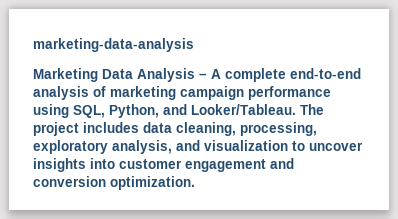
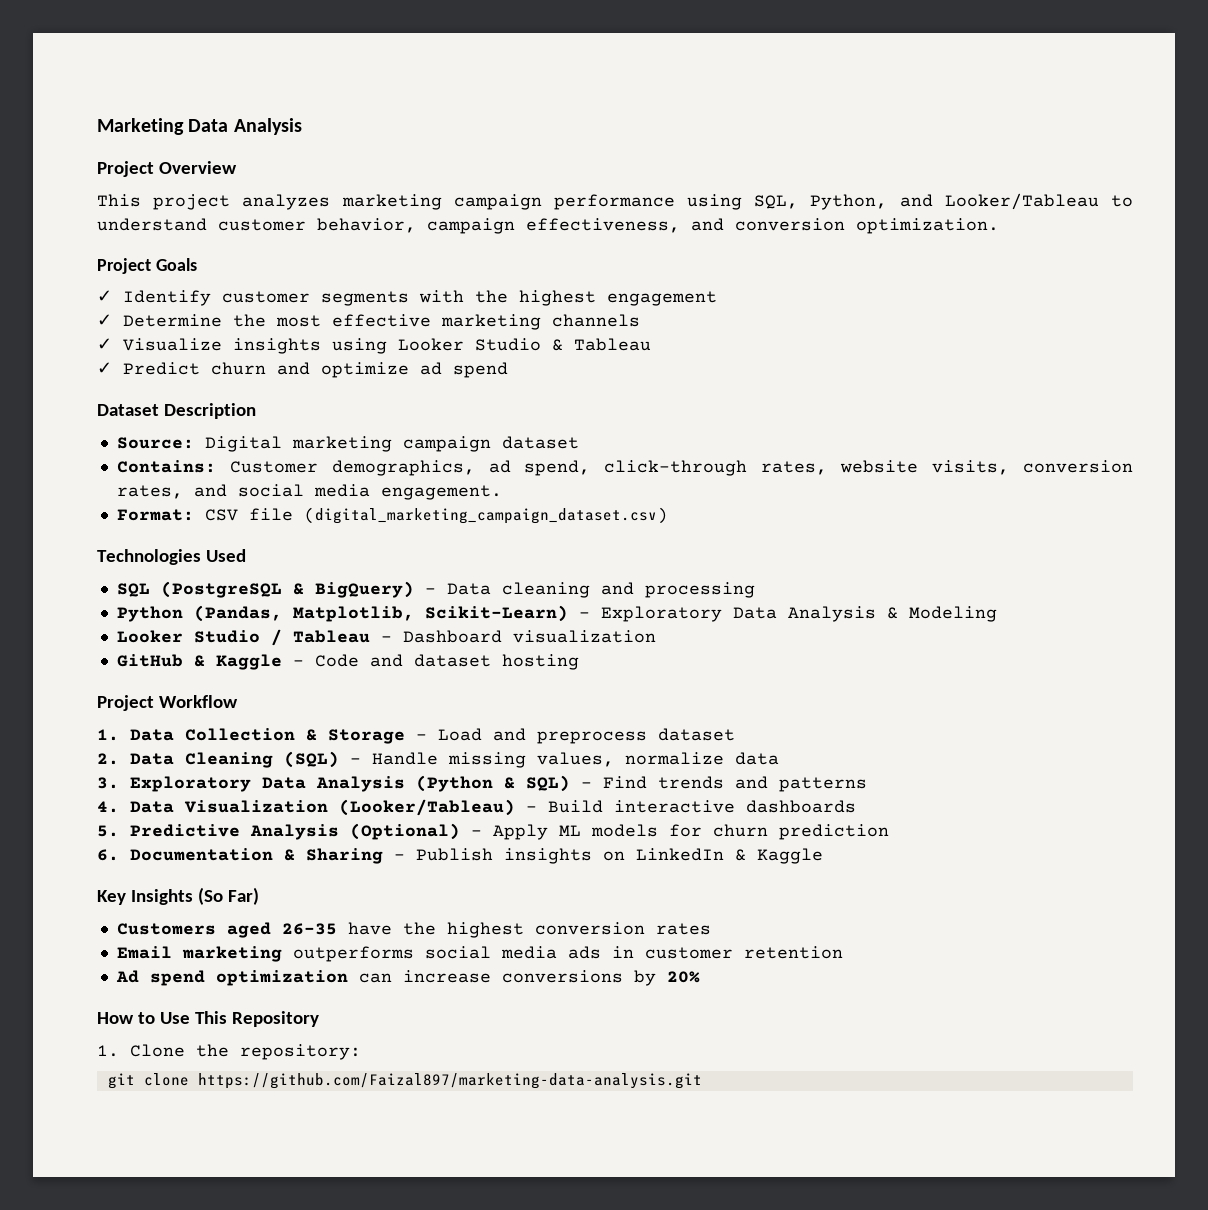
[33,38,194,52] marketing-data-analysis // -> (97, 126) none
[199,68,361,82] [33,86,106,100] – A complete end-to-end analysis of -> [97,161,237,177] [97,194,331,210] // Project Overview // This project analyzes
[191,104,324,115] [33,122,317,136] [33,140,363,154] [33,158,294,172] [33,176,195,190] Looker/Tableau. The project includes data cleaning, processing, exploratory analysis, and visualization to uncover insights into customer engagement and conversion optimization. -> [944,193,1133,210] [97,218,999,234] [97,258,197,274] [97,290,717,306] [97,314,640,330] [97,338,651,354] [97,362,508,378] [97,403,256,419] [116,436,579,452] [116,460,1134,476] [116,484,502,500] [116,507,668,524] [97,549,246,565] [116,581,755,598] [116,605,997,622] [116,629,656,646] [116,654,579,670] [97,695,238,711] [97,728,736,744] [97,751,780,768] [97,775,868,792] [97,799,857,816] [97,823,890,840] [97,848,824,864] [97,887,259,905] [116,922,711,938] [116,946,843,962] [115,970,700,986] [97,1011,319,1027] [97,1044,362,1060] [107,1073,702,1089] Looker/Tableau to understand customer behavior, campaign effectiveness, and conversion optimization. // Project Goals // ✓ Identify customer segments with the highest engagement // ✓ Determine the most effective marketing channels // ✓ Visualize insights using Looker Studio & Tableau // ✓ Predict churn and optimize ad spend // Dataset Description // Source: Digital marketing campaign dataset // Contains: Customer demographics, ad spend, click-through rates, website visits, conversion rates, and social media engagement. // Format: CSV file (digital_marketing_campaign_dataset.csv) // Technologies Used // SQL (PostgreSQL & BigQuery) - Data cleaning and processing // Python (Pandas, Matplotlib, Scikit-Learn) - Exploratory Data Analysis & Modeling // Looker Studio / Tableau - Dashboard visualization // GitHub & Kaggle - Code and dataset hosting // Project Workflow // 1. Data Collection & Storage - Load and preprocess dataset // 2. Data Cleaning (SQL) - Handle missing values, normalize data // 3. Exploratory Data Analysis (Python & SQL) - Find trends and patterns // 4. Data Visualization (Looker/Tableau) - Build interactive dashboards // 5. Predictive Analysis (Optional) - Apply ML models for churn prediction // 6. Documentation & Sharing - Publish insights on LinkedIn & Kaggle // Key Insights (So Far) // Customers aged 26-35 have the highest conversion rates // Email marketing outperforms social media ads in customer retention // Ad spend optimization can increase conversions by 20% // How to Use This Repository // 1. Clone the repository: // git clone https://github.com/Faizal897/marketing-data-analysis.git

